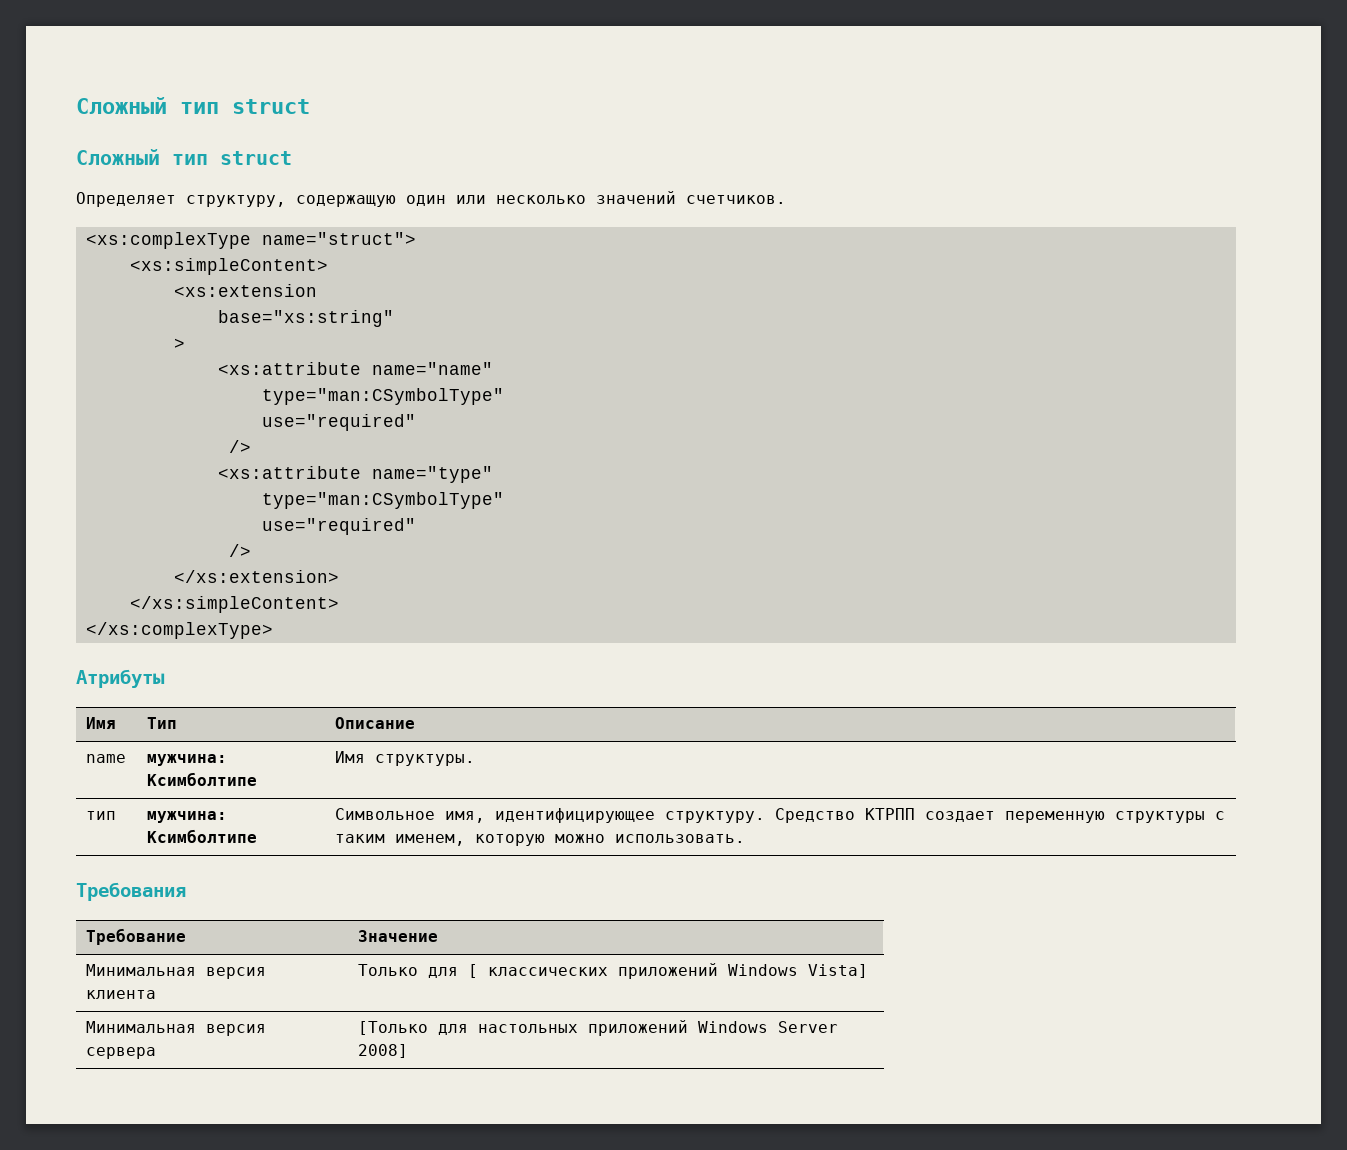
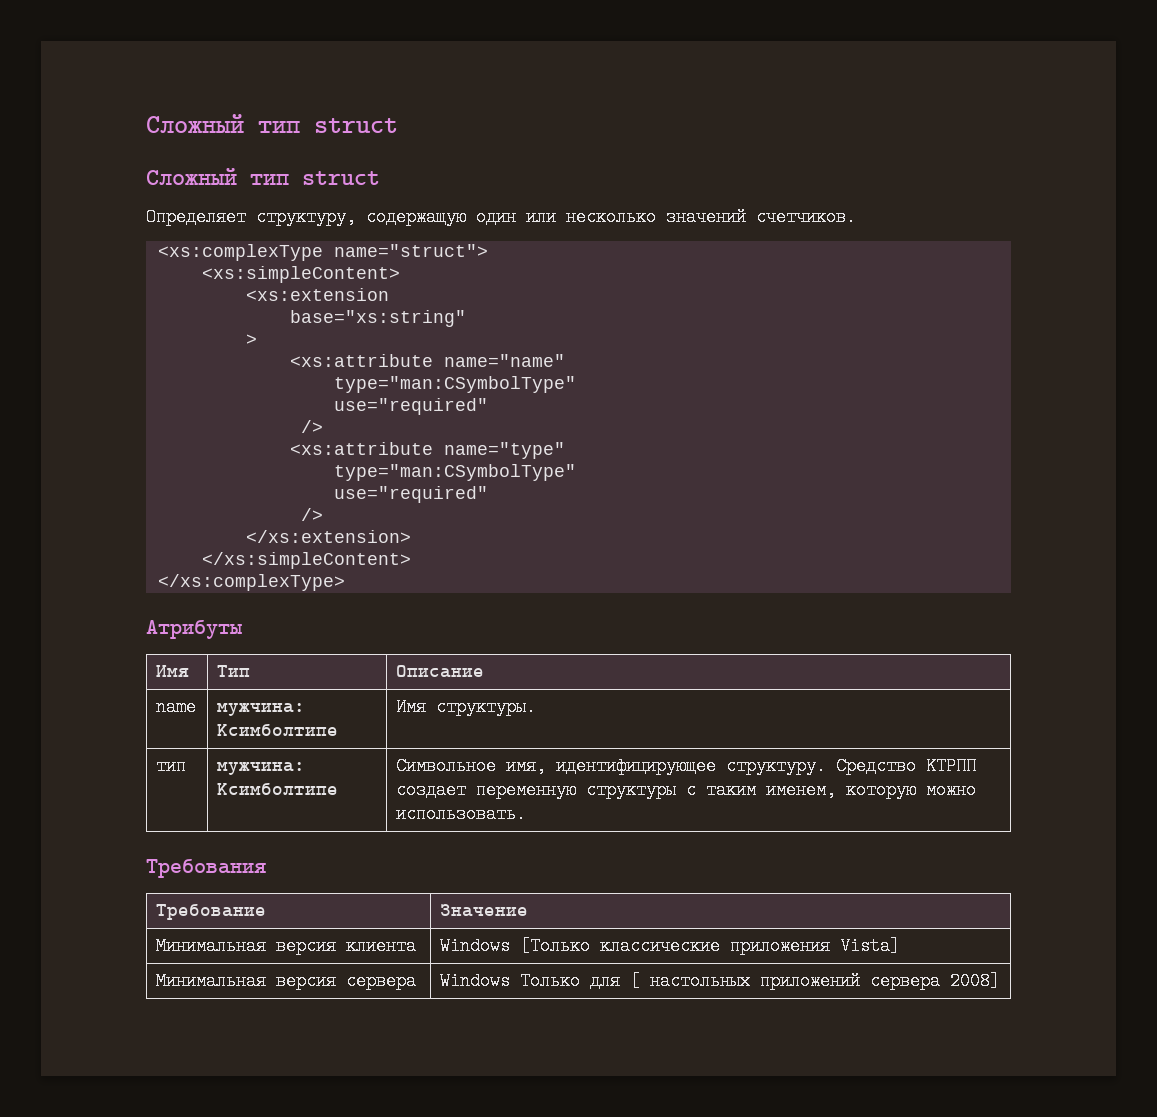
[358,963,869,979] [86,1021,267,1036] [86,1047,157,1059] [358,1020,839,1036] Только для [ классических приложений Windows Vista] // Минимальная версия сервера | [Только для настольных приложений Windows Server -> [440,937,901,955] [156,973,417,990] [440,972,941,990] Windows [Только классические приложения Vista] // Минимальная версия сервера | Windows Только для [ настольных приложений сервера

